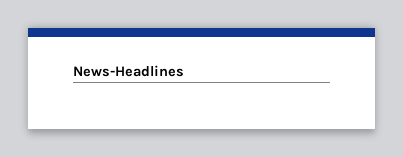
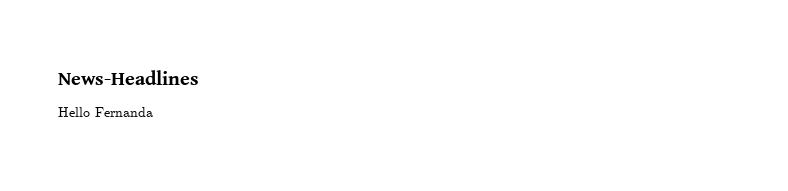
(184, 71) none -> [58,107,153,117] // Hello Fernanda

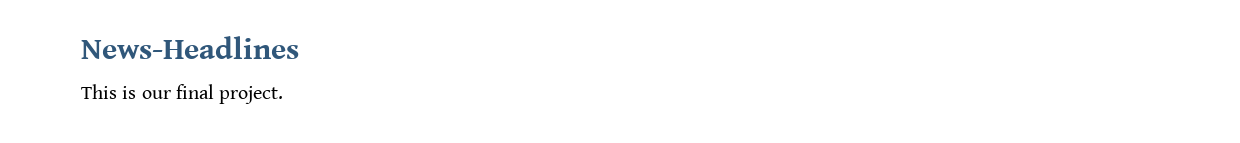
[58,107,153,117] Hello Fernanda -> [81,84,284,104] This is our final project.

